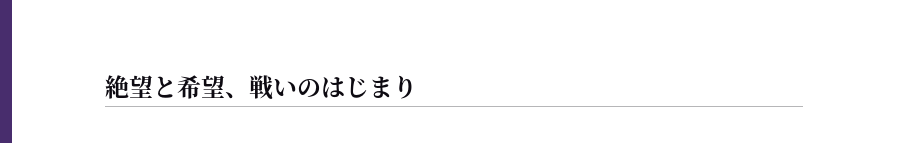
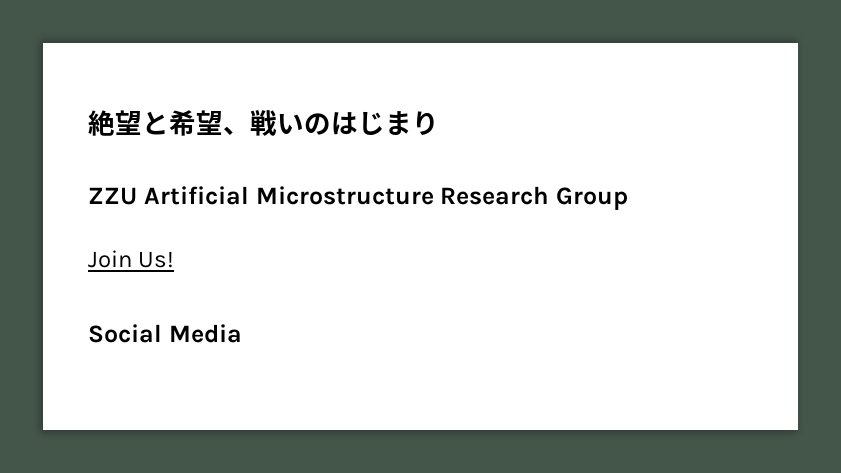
(417, 87) none -> [88,186,628,210] [88,250,175,268] [88,324,242,343] // ZZU Artificial Microstructure Research Group // Join Us! // Social Media

